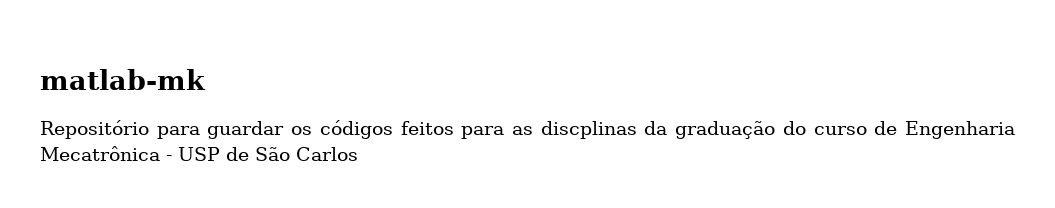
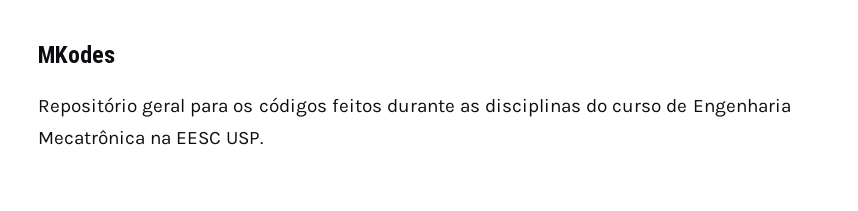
[40,69,206,90] matlab-mk -> [38,45,115,63] MKodes
[156,121,285,139] para guardar -> [142,99,229,117] geral para
[461,121,776,139] para as discplinas da graduação -> [386,98,582,117] durante as disciplinas
[166,147,358,161] - USP de São Carlos -> [150,131,264,145] na EESC USP.

